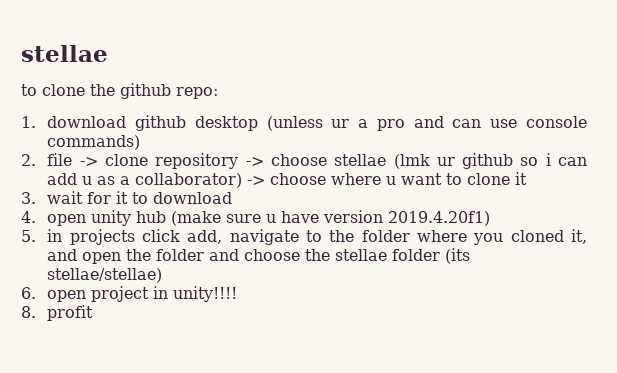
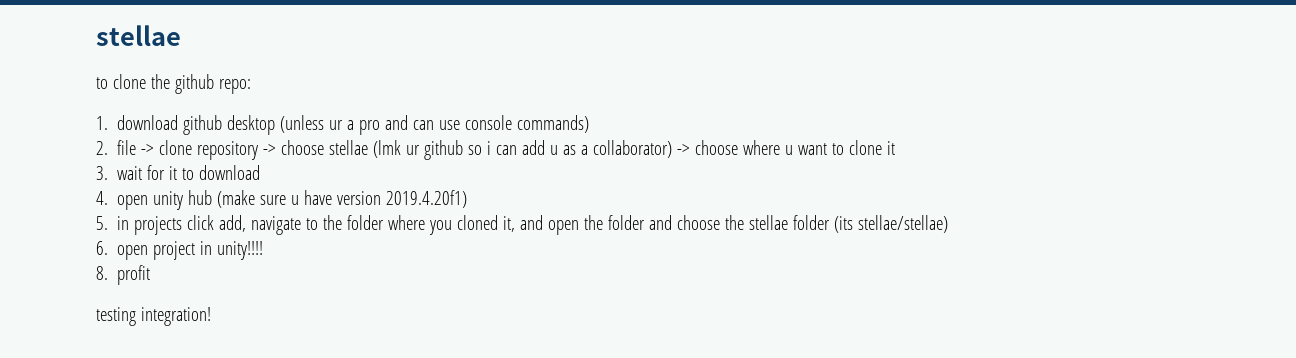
(94, 313) none -> [96,307,211,326] // testing integration!

